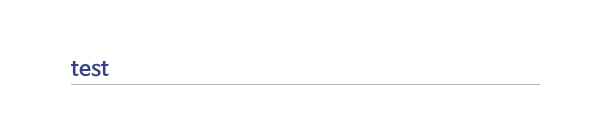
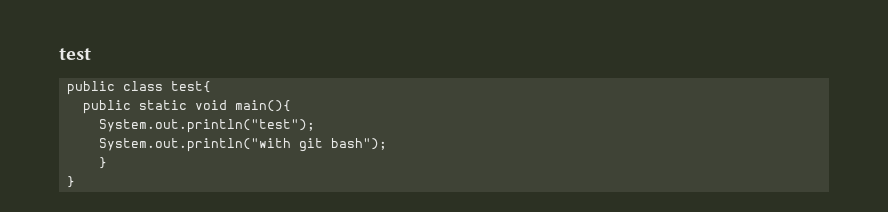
(109, 69) none -> [67,81,212,95] [83,100,292,114] [99,119,316,133] [99,138,388,152] [99,157,108,169] [67,176,76,188] // public class test{ // public static void main(){ // System.out.println("test"); // System.out.println("with git bash"); // } // }

